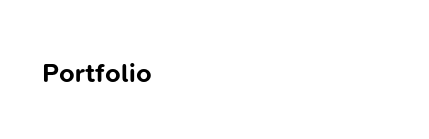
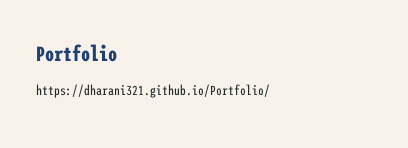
(152, 72) none -> [36,84,270,98] // https://dharani321.github.io/Portfolio/

